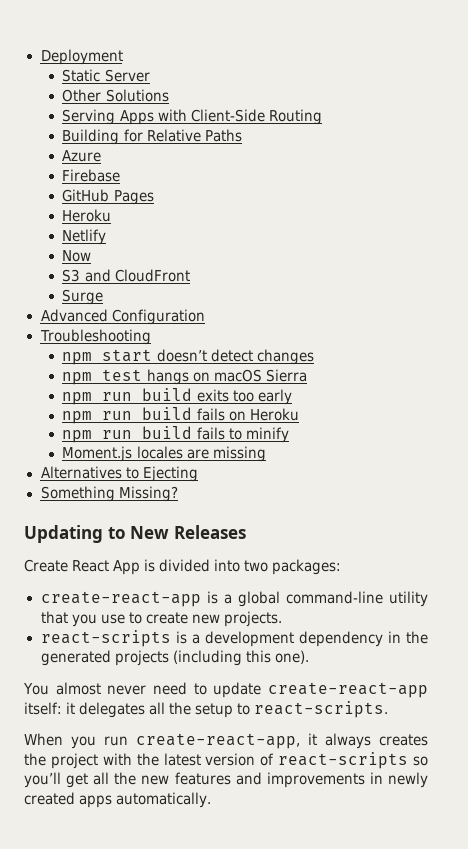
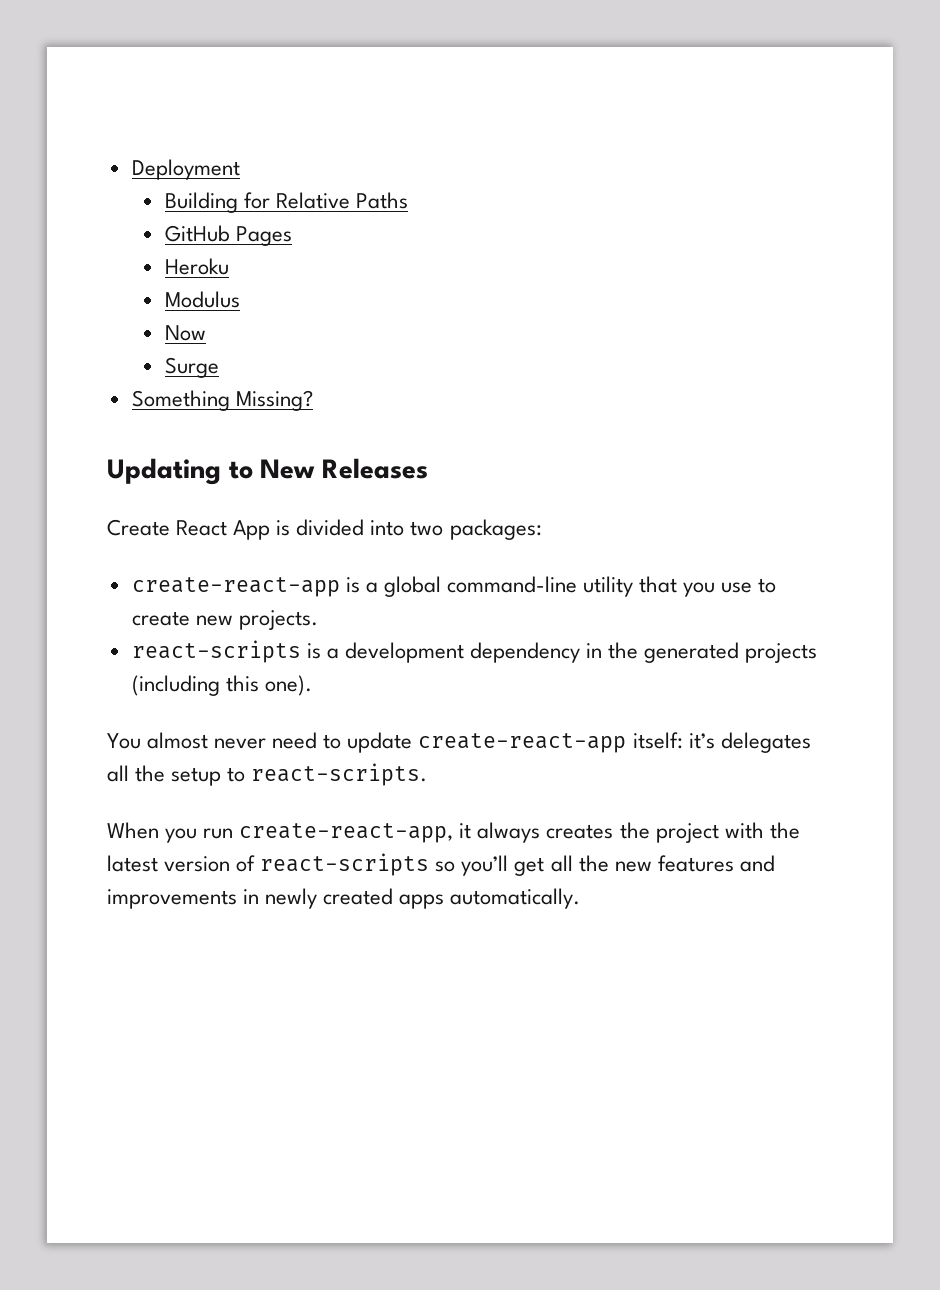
[62,69,150,82] [62,89,169,102] [62,109,322,125] // Static Server // Other Solutions // Serving Apps with Client-Side Routing -> (240, 169) none
[62,150,102,162] [62,169,121,182] // Azure // Firebase -> (408, 200) none
[62,229,107,245] Netlify -> [164,291,240,308] Modulus
[62,269,190,282] [62,289,104,305] [40,309,205,325] [39,329,152,345] [62,349,314,365] [62,369,307,385] [62,388,292,405] [62,407,299,424] [62,426,289,443] [62,446,266,462] [40,466,198,482] S3 and CloudFront // Surge // Advanced Configuration // Troubleshooting // npm start doesn’t detect changes // npm test hangs on macOS Sierra // npm run build exits too early // npm run build fails on Heroku // npm run build fails to minify // Moment.js locales are missing // Alternatives to Ejecting -> [164,357,219,378] Surge
[66,702,76,714] it -> [688,733,715,749] it’s

